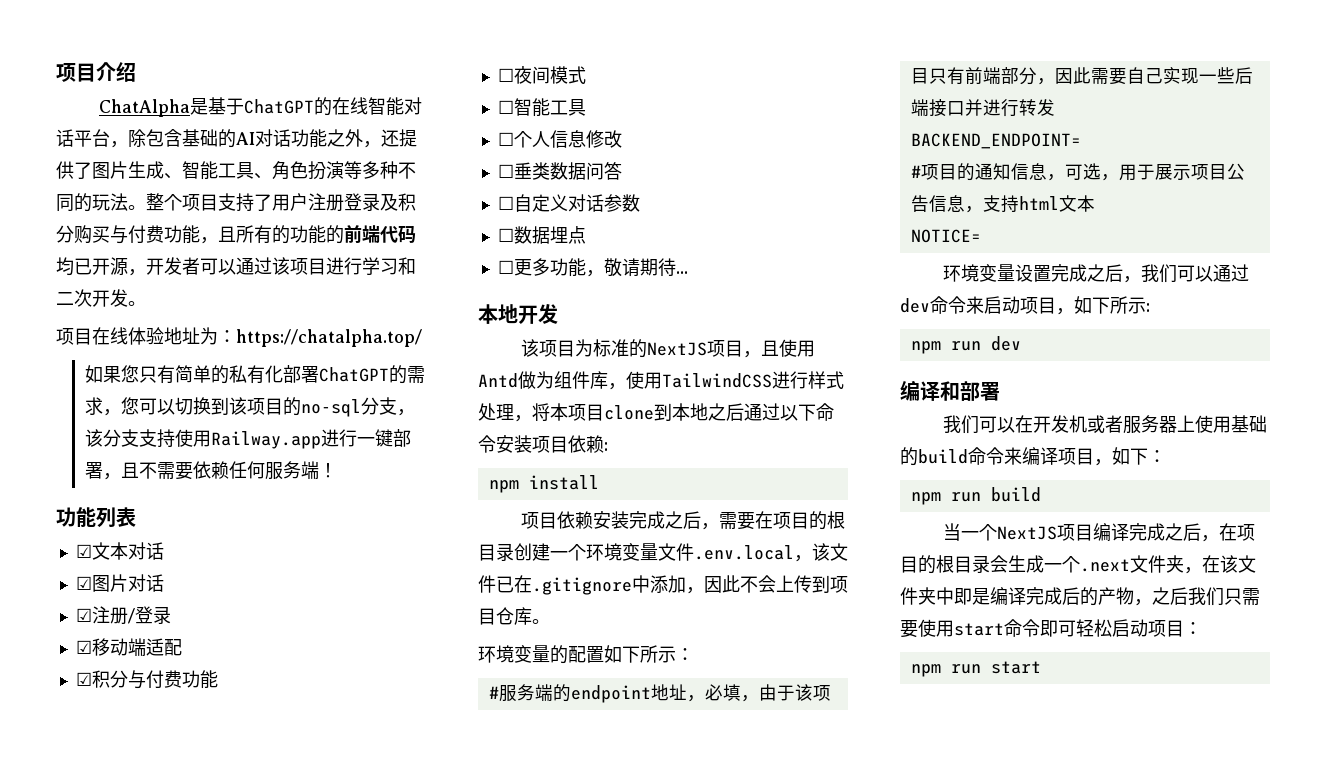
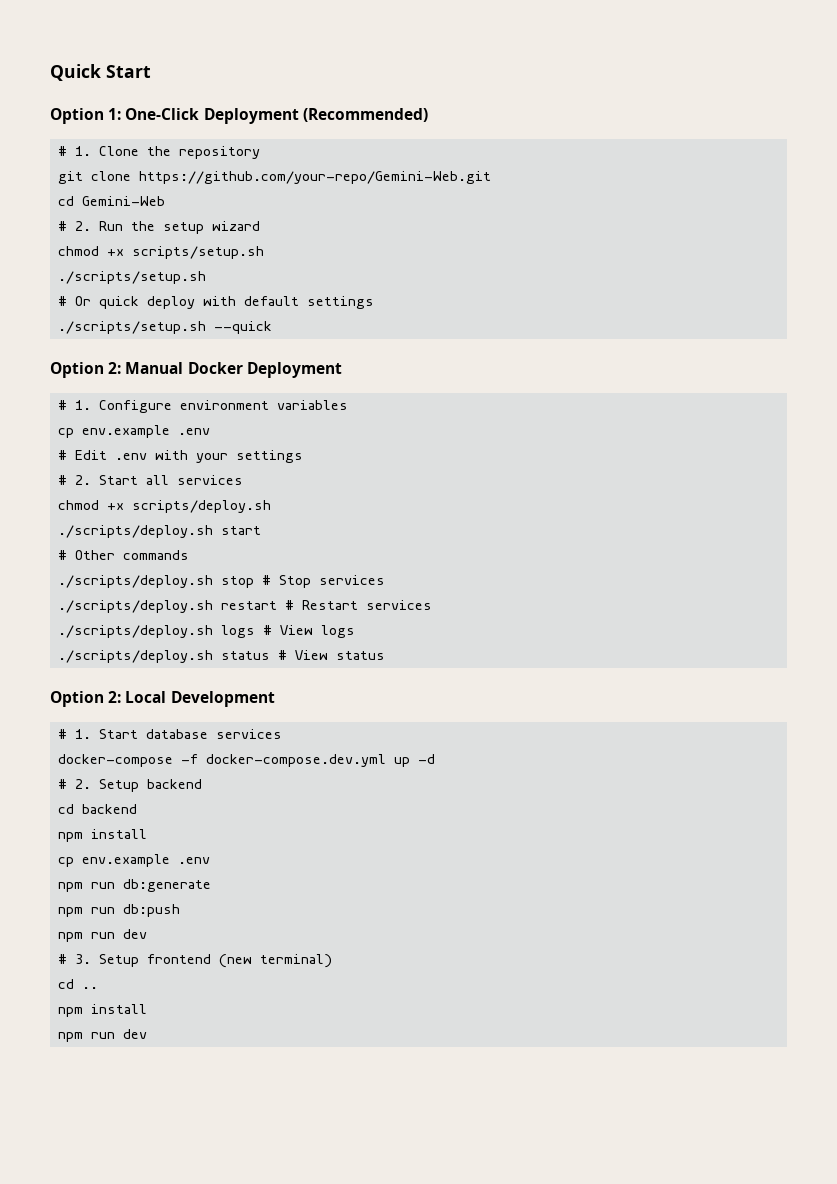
[56,62,136,82] [99,97,423,117] [56,129,417,148] [56,161,416,180] [56,193,416,212] [56,225,416,244] [56,257,416,276] [56,289,146,307] [56,327,422,347] [84,365,425,384] [84,397,415,417] [84,429,411,449] [84,461,337,480] [56,507,136,528] [75,542,164,560] [75,574,164,592] [75,606,171,624] [75,638,182,656] [75,670,218,689] [497,66,586,84] [497,98,586,117] [497,130,622,148] [497,162,622,180] [497,194,640,212] [497,226,586,244] [497,258,688,277] [478,304,558,324] [521,339,816,358] [478,371,844,390] [478,403,834,422] [478,435,608,453] [488,475,599,493] [521,511,846,530] [478,543,848,562] [478,575,848,595] [478,607,550,625] [478,645,694,664] [488,684,831,703] [910,67,1253,85] [910,99,1055,117] [910,133,1081,149] [910,163,1245,181] [910,195,1095,213] [910,229,981,243] [943,264,1250,283] [900,296,1150,315] [910,336,1021,354] [900,380,1000,401] [943,415,1268,434] [900,447,1166,466] [910,487,1041,505] [943,523,1256,542] [900,555,1256,574] [900,587,1260,606] [900,619,1202,638] [910,661,1041,677] 项目介绍 // ChatAlpha是基于ChatGPT的在线智能对话平台，除包含基础的AI对话功能之外，还提供了图片生成、智能工具、角色扮演等多种不同的玩法。整个项目支持了用户注册登录及积分购买与付费功能，且所有的功能的前端代码均已开源，开发者可以通过该项目进行学习和二次开发。 // 项目在线体验地址为：https://chatalpha.top/ // 如果您只有简单的私有化部署ChatGPT的需求，您可以切换到该项目的no-sql分支，该分支支持使用Railway.app进行一键部署，且不需要依赖任何服务端！ // 功能列表 // ☑文本对话 // ☑图片对话 // ☑注册/登录 // ☑移动端适配 // ☑积分与付费功能 // ☐夜间模式 // ☐智能工具 // ☐个人信息修改 // ☐垂类数据问答 // ☐自定义对话参数 // ☐数据埋点 // ☐更多功能，敬请期待... // 本地开发 // 该项目为标准的NextJS项目，且使用Antd做为组件库，使用TailwindCSS进行样式处理，将本项目clone到本地之后通过以下命令安装项目依赖: // npm install // 项目依赖安装完成之后，需要在项目的根目录创建一个环境变量文件.env.local，该文件已在.gitignore中添加，因此不会上传到项目仓库。 // 环境变量的配置如下所示： // #服务端的endpoint地址，必填，由于该项目只有前端部分，因此需要自己实现一些后端接口并进行转发 // BACKEND_ENDPOINT= // #项目的通知信息，可选，用于展示项目公告信息，支持html文本 // NOTICE= // 环境变量设置完成之后，我们可以通过dev命令来启动项目，如下所示: // npm run dev // 编译和部署 // 我们可以在开发机或者服务器上使用基础的build命令来编译项目，如下： // npm run build // 当一个NextJS项目编译完成之后，在项目的根目录会生成一个.next文件夹，在该文件夹中即是编译完成后的产物，之后我们只需要使用start命令即可轻松启动项目： // npm run start -> [50,64,151,81] [50,108,428,124] [58,146,261,159] [58,171,492,184] [58,196,166,206] [58,221,261,234] [58,246,265,259] [58,271,207,284] [58,296,375,309] [58,321,273,334] [50,362,342,378] [58,400,349,413] [58,425,211,438] [58,450,304,463] [58,475,244,485] [58,500,272,513] [58,525,262,538] [58,550,190,560] [58,575,386,588] [58,600,433,613] [58,625,356,638] [58,650,386,663] [50,691,275,707] [58,729,283,739] [58,754,436,767] [58,779,203,792] [58,804,138,814] [58,829,148,842] [58,854,211,867] [58,879,212,892] [58,904,181,917] [58,929,148,942] [58,954,333,968] [58,979,99,989] [58,1004,148,1017] [58,1029,148,1042] Quick Start // Option 1: One-Click Deployment (Recommended) // # 1. Clone the repository // git clone https://github.com/your-repo/Gemini-Web.git // cd Gemini-Web // # 2. Run the setup wizard // chmod +x scripts/setup.sh // ./scripts/setup.sh // # Or quick deploy with default settings // ./scripts/setup.sh --quick // Option 2: Manual Docker Deployment // # 1. Configure environment variables // cp env.example .env // # Edit .env with your settings // # 2. Start all services // chmod +x scripts/deploy.sh // ./scripts/deploy.sh start // # Other commands // ./scripts/deploy.sh stop # Stop services // ./scripts/deploy.sh restart # Restart services // ./scripts/deploy.sh logs # View logs // ./scripts/deploy.sh status # View status // Option 2: Local Development // # 1. Start database services // docker-compose -f docker-compose.dev.yml up -d // # 2. Setup backend // cd backend // npm install // cp env.example .env // npm run db:generate // npm run db:push // npm run dev // # 3. Setup frontend (new terminal) // cd .. // npm install // npm run dev

